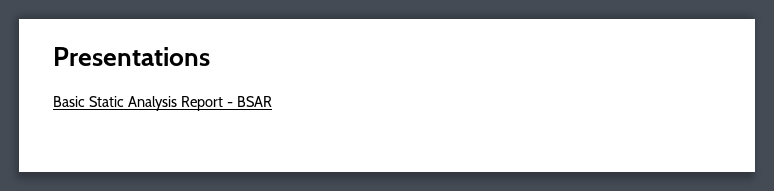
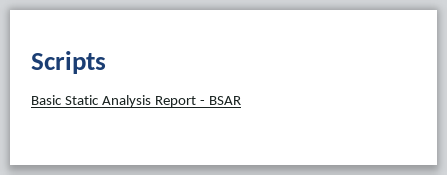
[53,47,210,66] Presentations -> [31,51,106,74] Scripts

